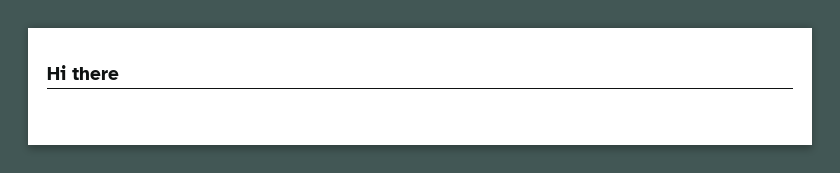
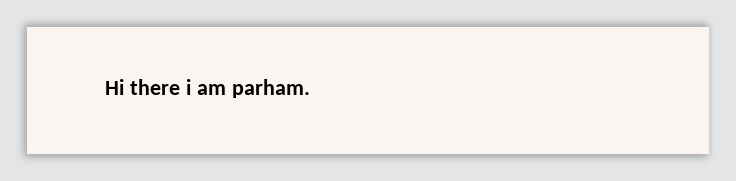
(119, 73) none -> [185,79,310,98] i am parham.

